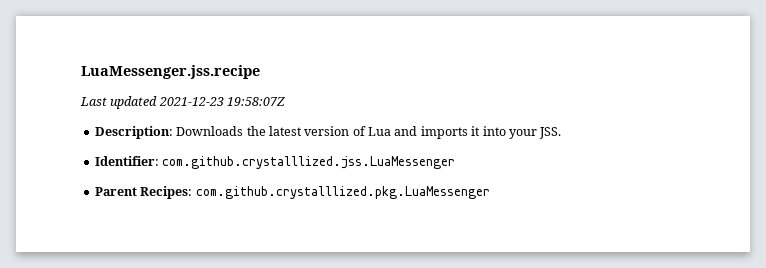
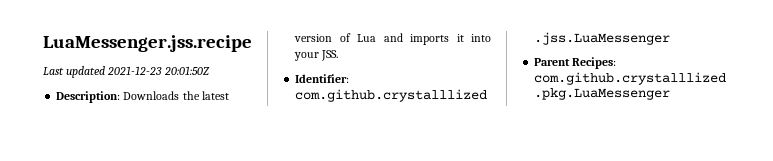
[227,97,286,106] 19:58:07Z -> [163,66,210,75] 20:01:50Z

